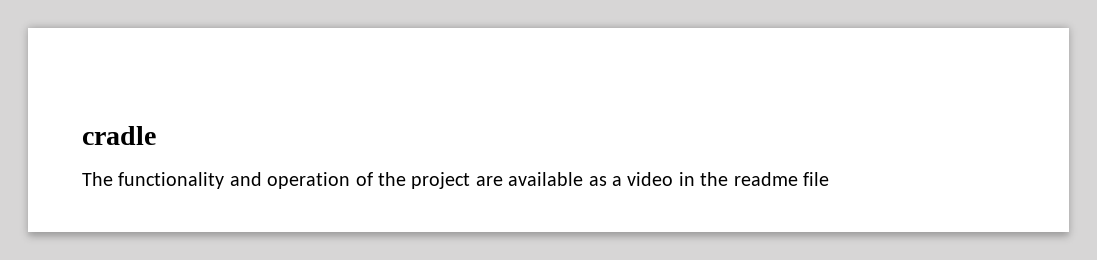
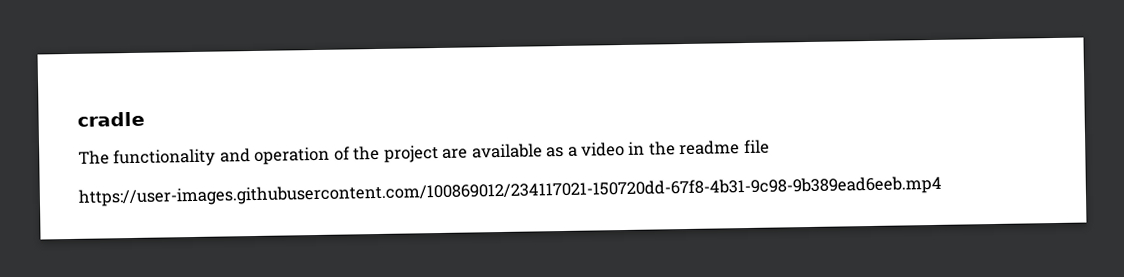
(829, 179) none -> [78,175,942,207] // https://user-images.githubusercontent.com/100869012/234117021-150720dd-67f8-4b31-9c98-9b389ead6eeb.mp4

